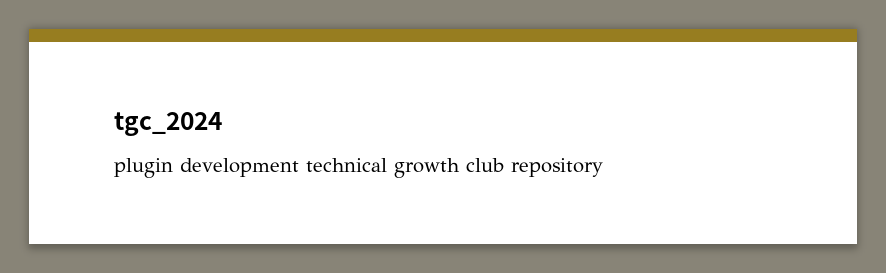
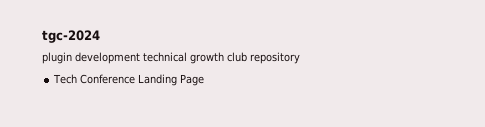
[114,112,222,136] tgc_2024 -> [42,30,100,43] tgc-2024
(603, 167) none -> [53,74,205,86] // Tech Conference Landing Page

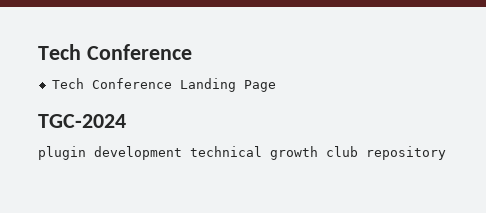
[42,30,100,43] tgc-2024 -> [38,44,192,60] [51,78,276,92] [38,114,126,128] Tech Conference // Tech Conference Landing Page // TGC-2024
[53,74,205,86] // Tech Conference Landing Page -> (446, 153) none

